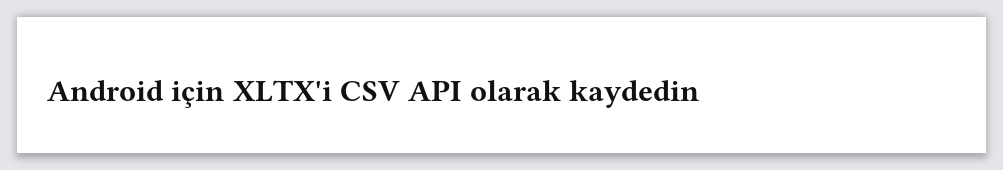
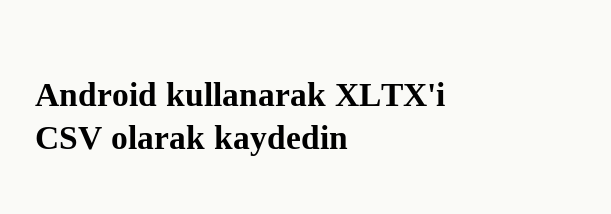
[171,81,225,108] için -> [166,82,327,106] kullanarak
[408,80,462,101] API -> (102, 138) none

